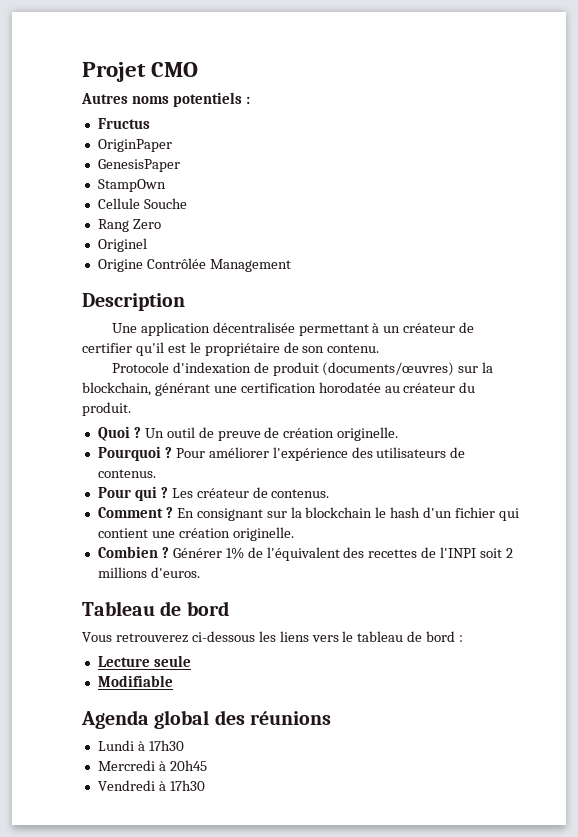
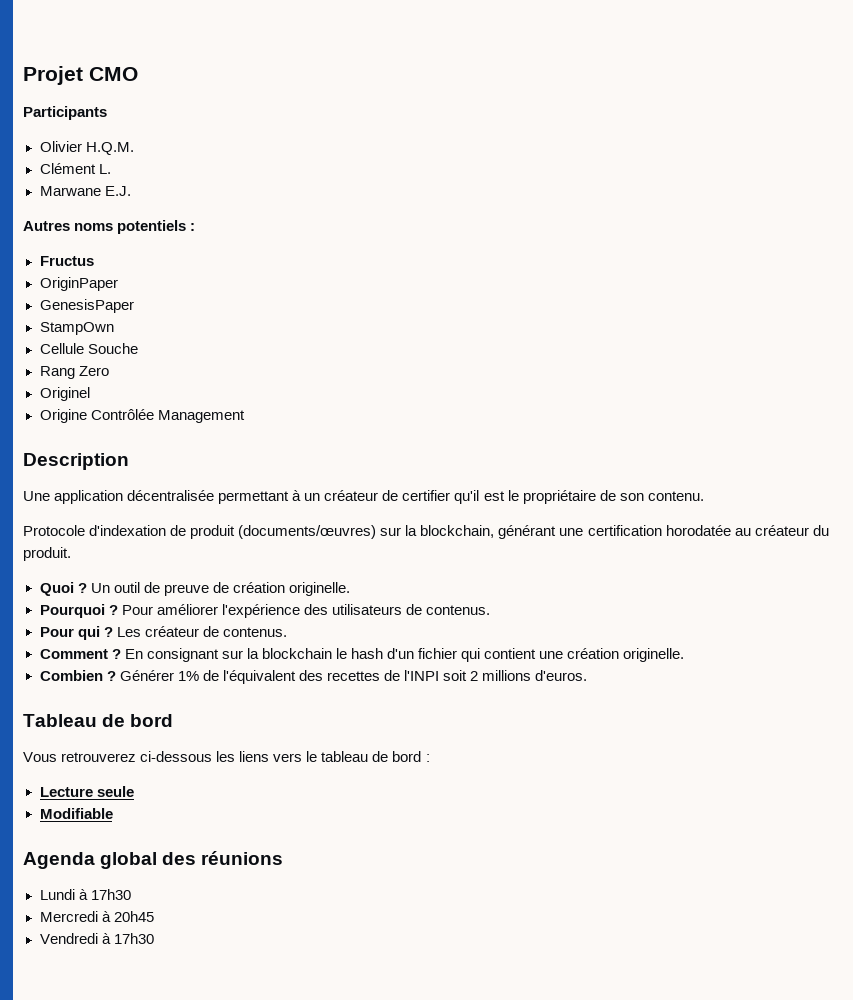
(199, 69) none -> [23,106,107,120] [39,141,134,155] [39,163,111,174] [39,186,131,196] // Participants // Olivier H.Q.M. // Clément L. // Marwane E.J.

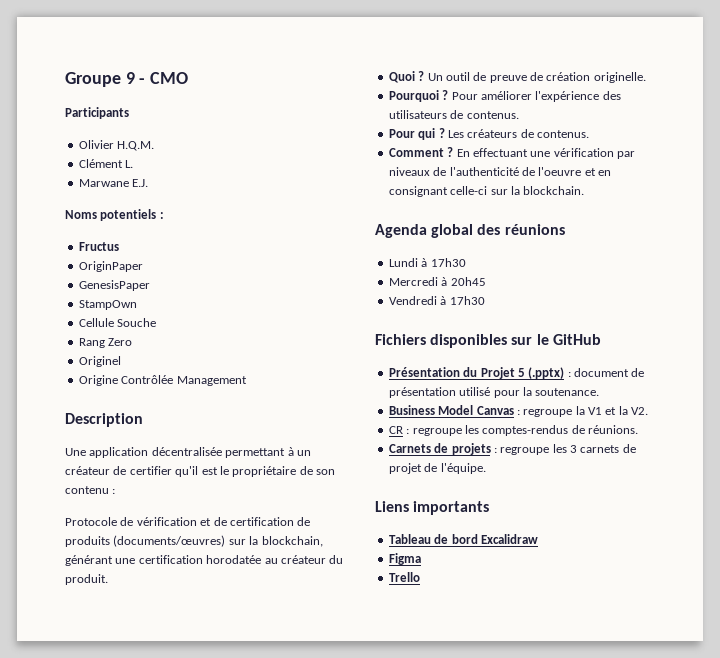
[23,66,83,85] Projet -> [65,72,146,87] Groupe 9 -
[23,221,114,231] Autres noms -> [65,210,97,219] Noms
[647,491,704,501] contenu. -> [65,486,116,494] contenu :
[89,525,236,539] d'indexation de produit -> [120,517,311,526] [65,536,110,547] de vérification et de certification de produits
[144,626,199,637] créateur -> [467,129,518,138] créateurs
[146,648,685,662] [39,670,588,684] [23,714,174,727] [23,751,430,762] [39,786,134,797] [39,808,113,819] consignant sur la blockchain le hash d'un fichier qui contient une création originelle. // Combien ? Générer 1% de l'équivalent des recettes de l'INPI soit 2 millions d'euros. // Tableau de bord // Vous retrouverez ci-dessous les liens vers le tableau de bord : // Lecture seule // Modifiable -> [472,148,635,159] [388,167,611,176] [388,186,585,197] effectuant une vérification par niveaux de l'authenticité de l'oeuvre et en consignant celle-ci sur la blockchain.
(154, 938) none -> [375,334,601,348] [388,367,645,379] [388,387,600,398] [388,405,649,417] [388,425,638,436] [388,443,636,455] [388,463,486,474] [375,501,490,515] [388,534,538,544] [388,553,421,565] [388,572,420,582] // Fichiers disponibles sur le GitHub // Présentation du Projet 5 (.pptx) : document de présentation utilisé pour la soutenance. // Business Model Canvas : regroupe la V1 et la V2. // CR : regroupe les comptes-rendus de réunions. // Carnets de projets : regroupe les 3 carnets de projet de l'équipe. // Liens importants // Tableau de bord Excalidraw // Figma // Trello

